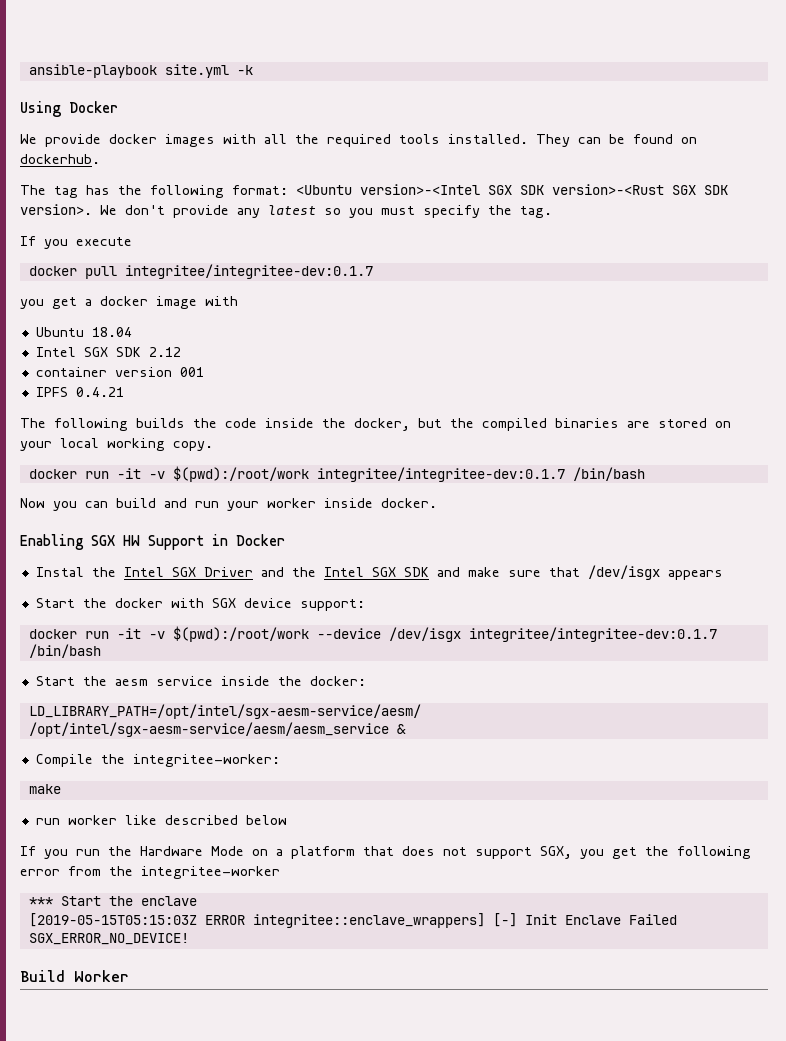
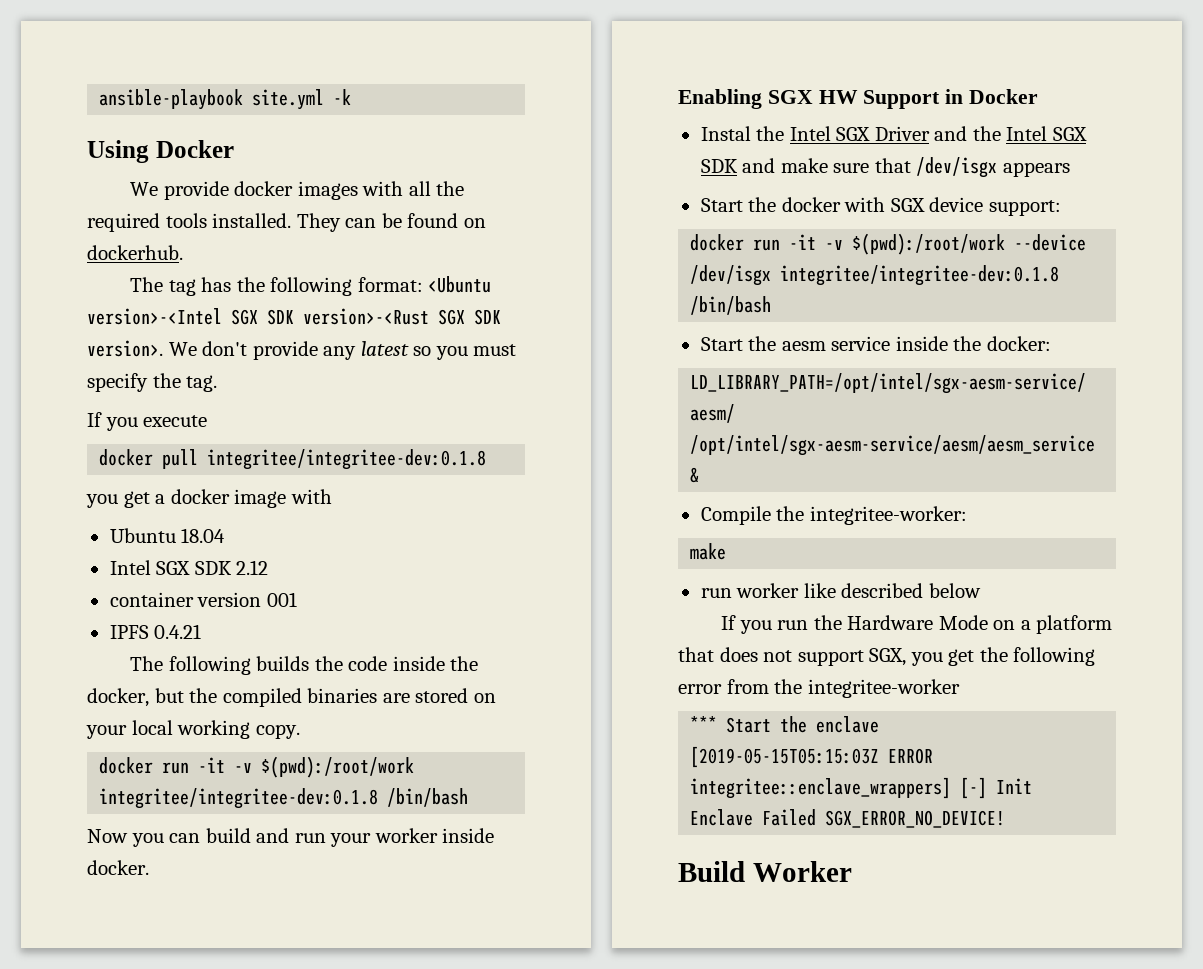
[124,264,373,279] integritee/integritee-dev:0.1.7 -> [207,449,487,470] integritee/integritee-dev:0.1.8
[316,467,565,482] integritee/integritee-dev:0.1.7 -> [99,788,379,809] integritee/integritee-dev:0.1.8
[468,627,717,642] integritee/integritee-dev:0.1.7 -> [780,265,1060,286] integritee/integritee-dev:0.1.8

